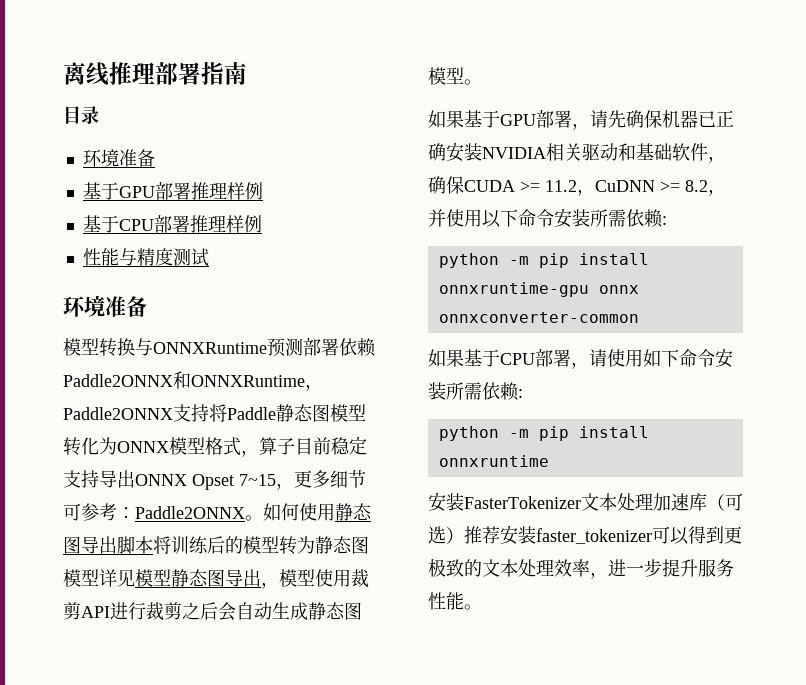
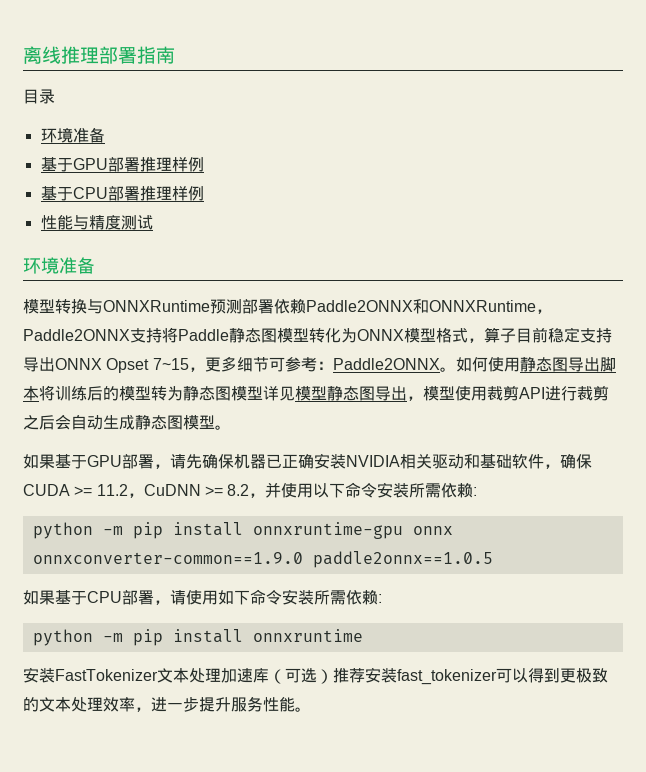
[438,312,639,323] onnxconverter-common -> [32,551,493,568] onnxconverter-common==1.9.0 paddle2onnx==1.0.5
[464,496,581,509] FasterTokenizer -> [55,669,158,681] FastTokenizer
[536,528,652,544] faster_tokenizer -> [397,669,497,685] fast_tokenizer

